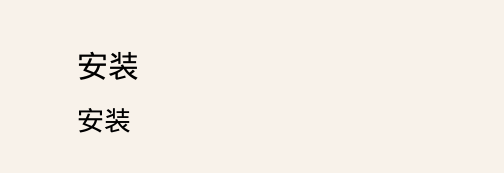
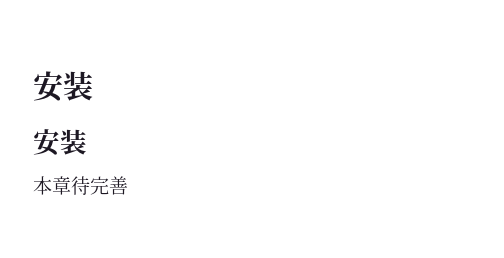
(131, 120) none -> [33,176,128,195] // 本章待完善

